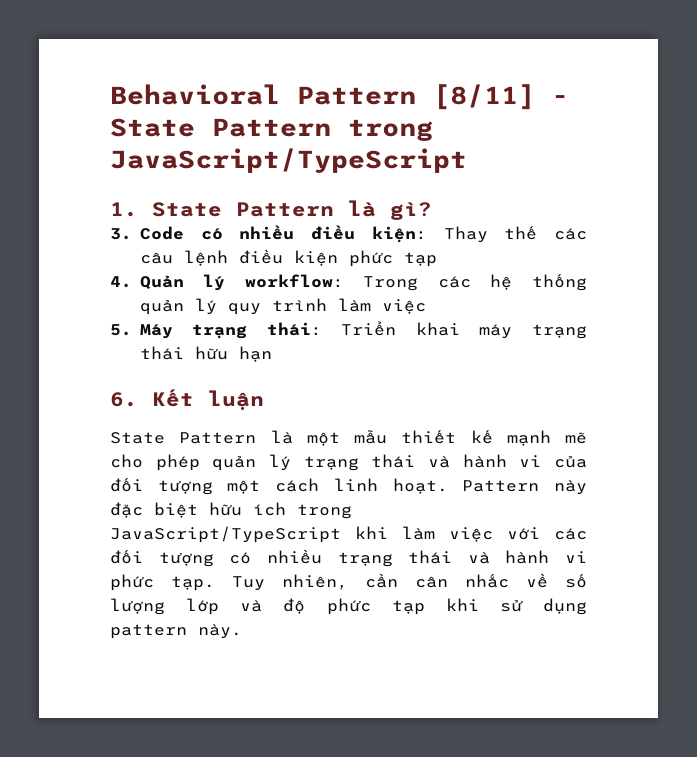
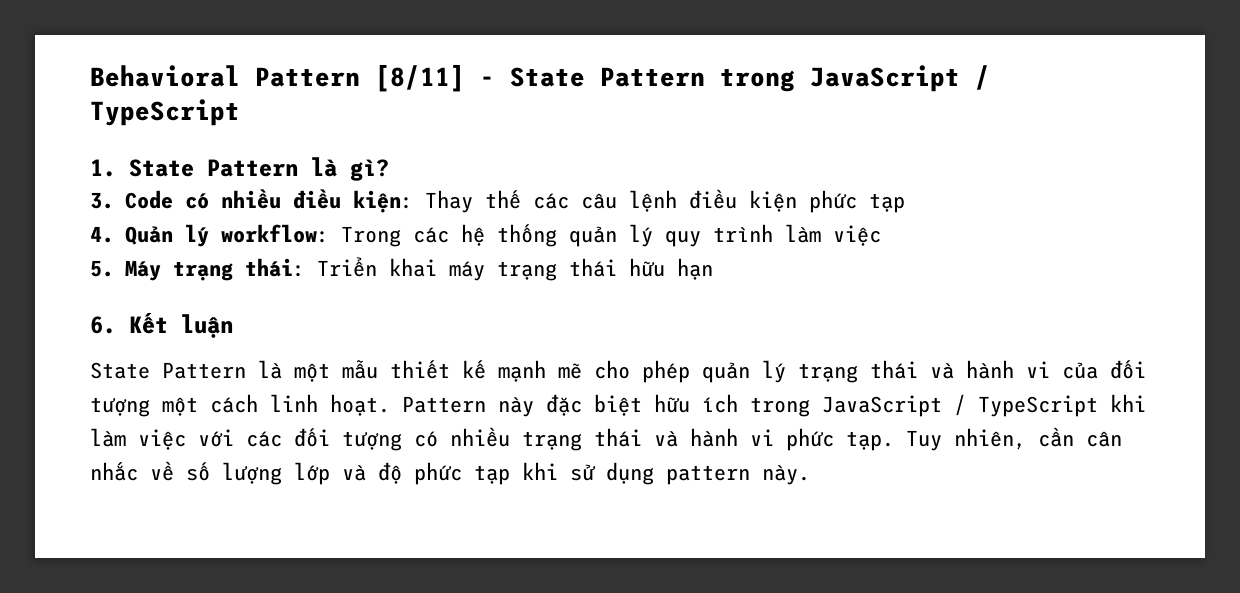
[110,148,467,173] JavaScript/TypeScript -> [810,65,990,92] [90,99,240,126] JavaScript / TypeScript
[110,526,341,543] JavaScript/TypeScript -> [822,394,1098,417] JavaScript / TypeScript

